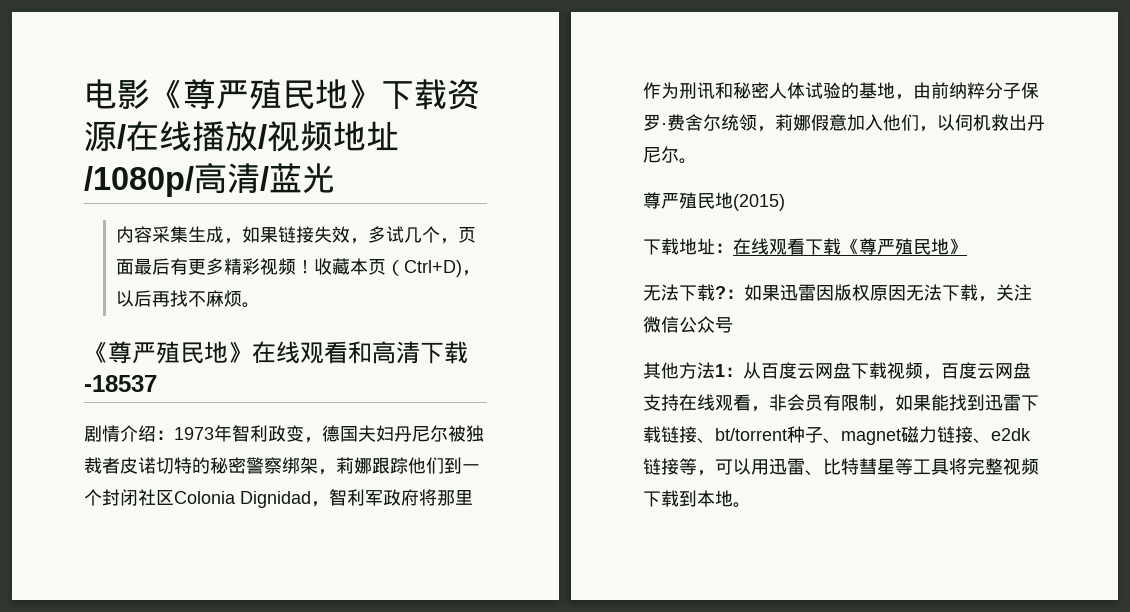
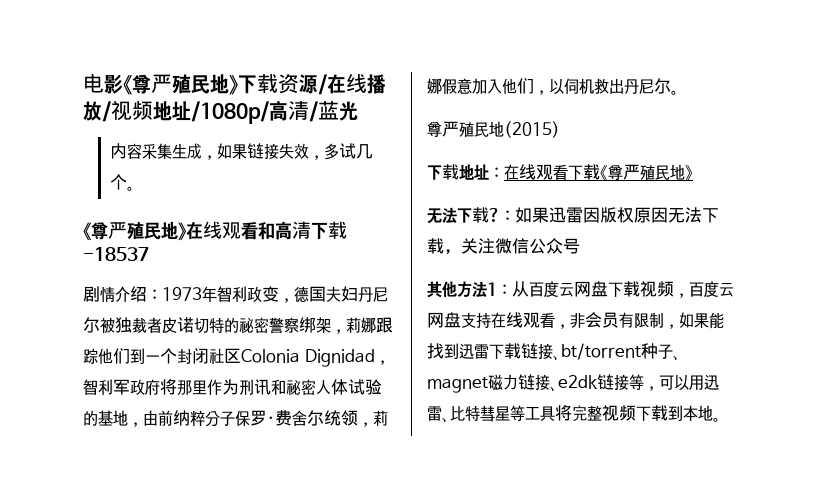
[439,227,476,244] [115,258,480,277] [115,290,242,307] ，页面最后有更多精彩视频！收藏本页（Ctrl+D)，以后再找不麻烦 -> (128, 182) none

